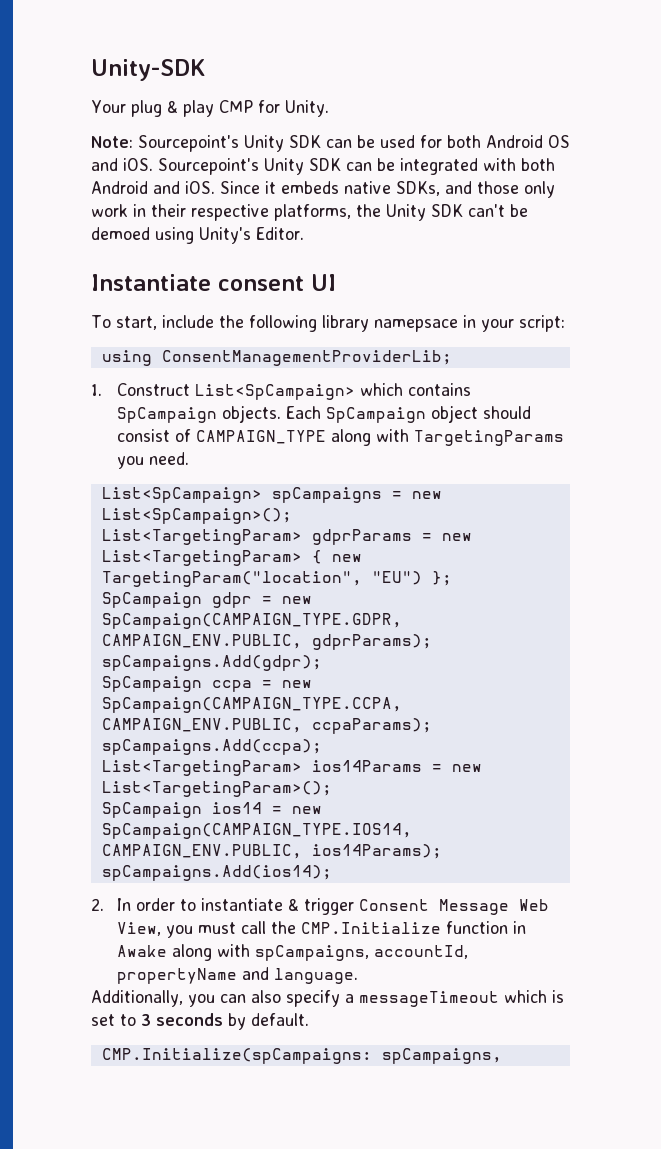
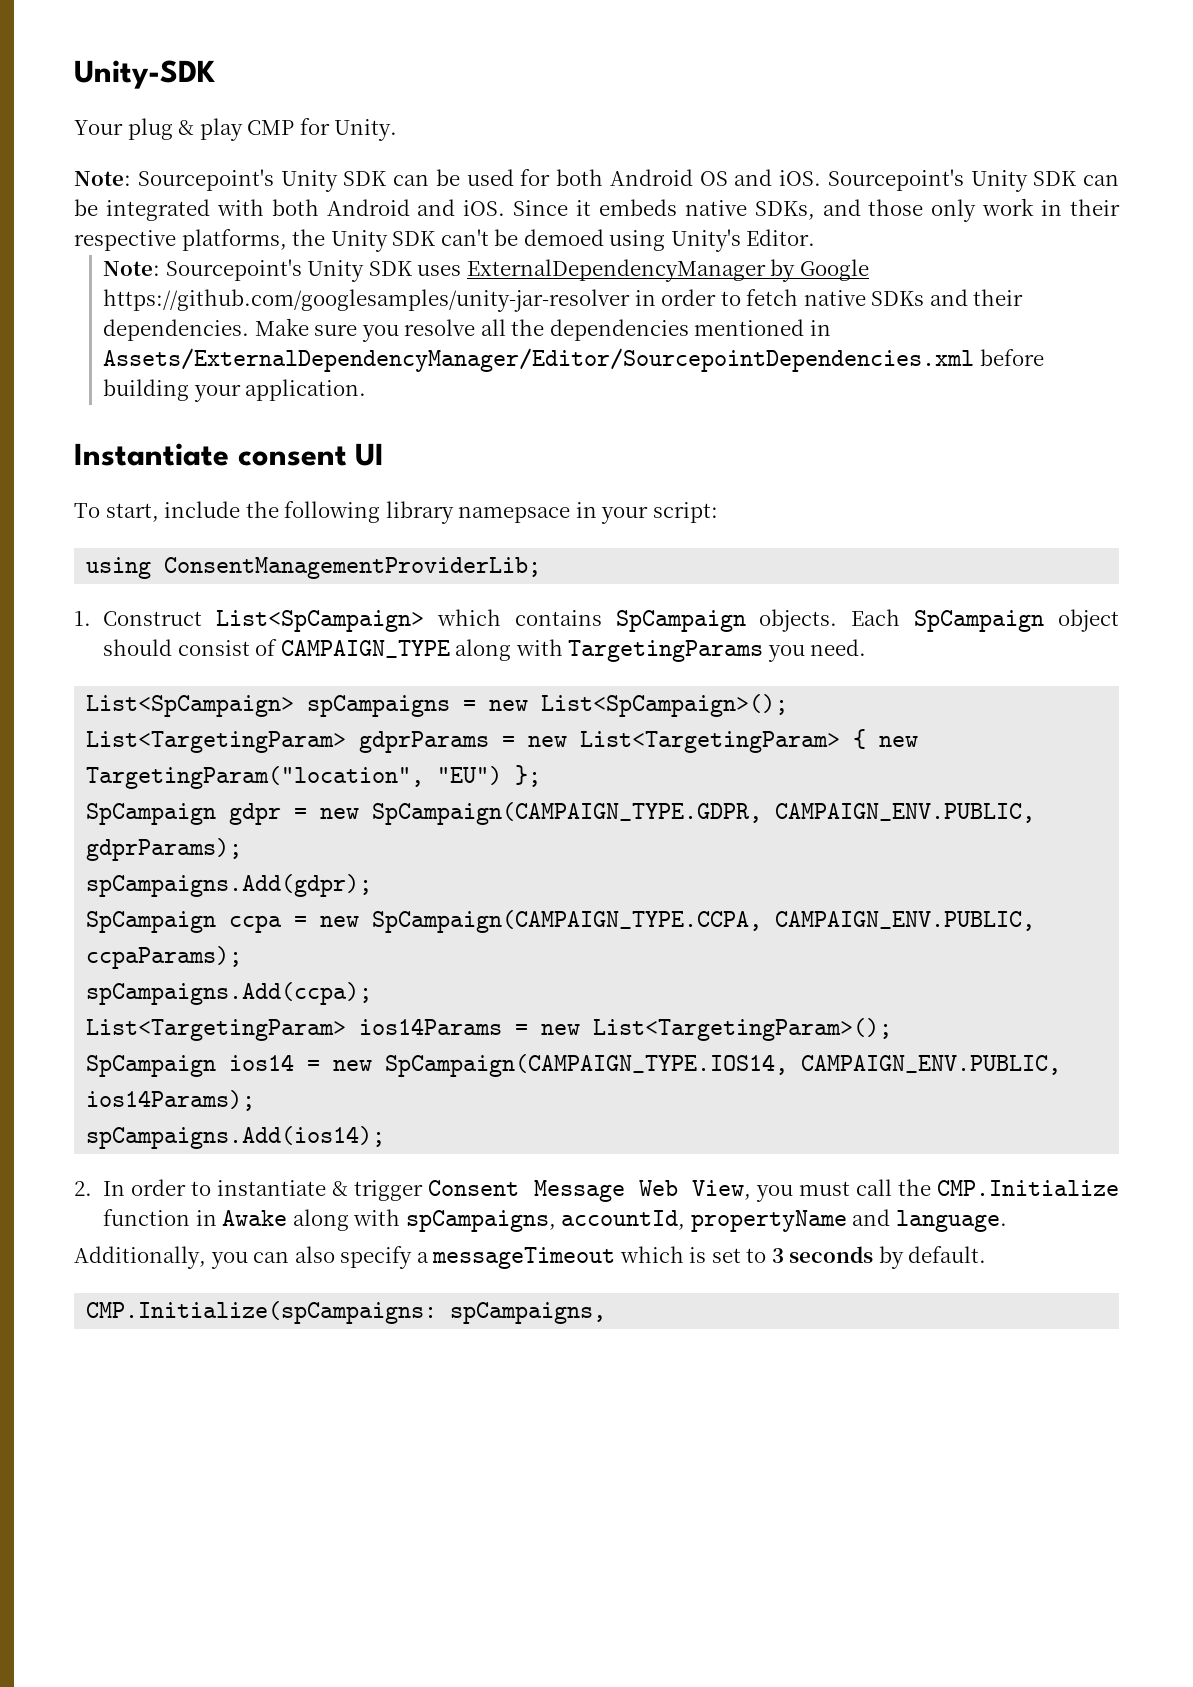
(304, 233) none -> [103,259,869,282] [103,289,1024,312] [103,318,831,342] [103,348,1044,372] [103,379,367,402] // Note: Sourcepoint's Unity SDK uses ExternalDependencyManager by Google https://github.com/googlesamples/unity-jar-resolver in order to fetch native SDKs and their dependencies. Make sure you resolve all the dependencies mentioned in Assets/ExternalDependencyManager/Editor/SourcepointDependencies.xml before building your application.

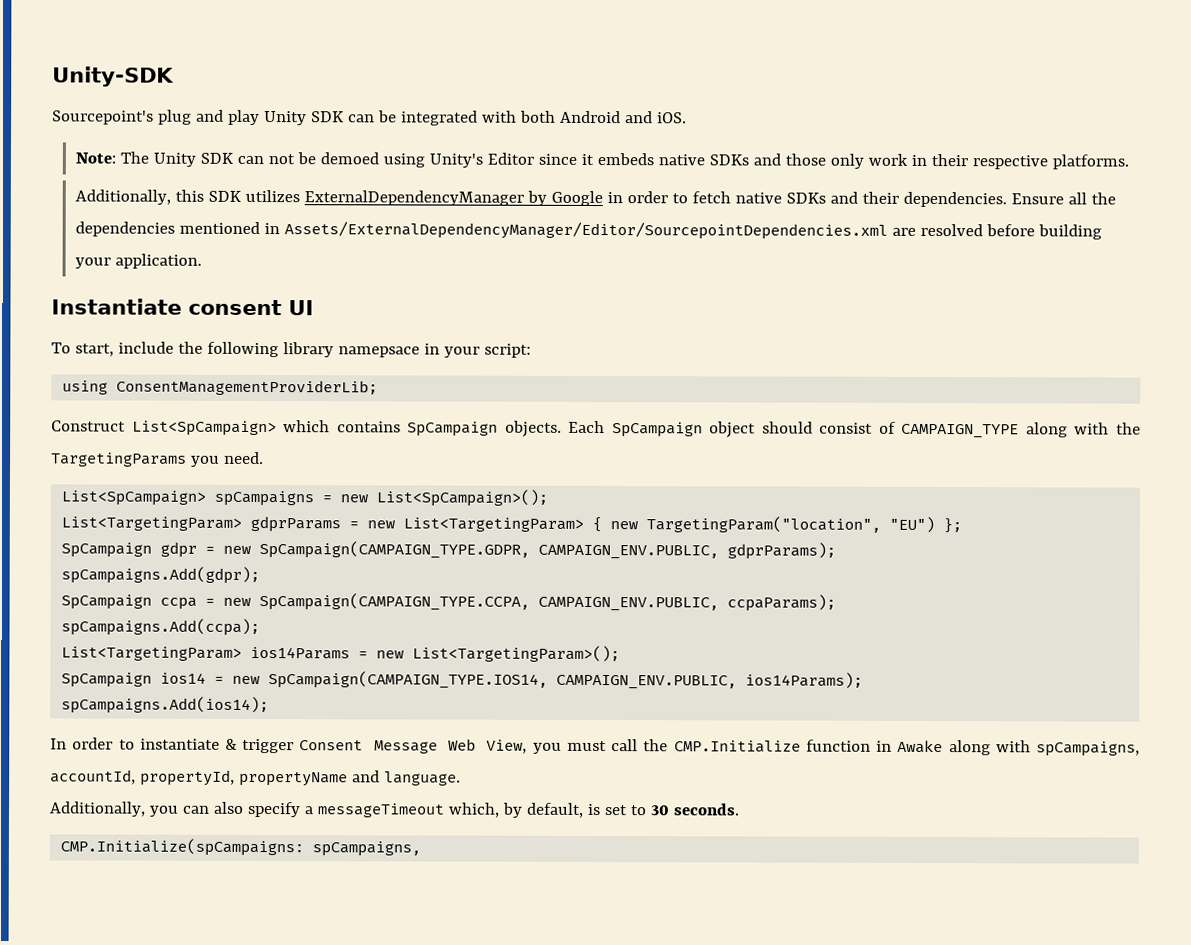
[74,118,398,141] [74,169,964,192] Your plug & play CMP for Unity. // Note: Sourcepoint's Unity SDK can be used for both Android OS and iOS. Sourcepoint's -> [52,109,260,126] Sourcepoint's plug and play
[513,200,569,216] Since -> [75,151,578,168] // Note: The Unity SDK can not be demoed using Unity's Editor since
[754,201,815,220] SDKs, -> [709,154,750,166] SDKs
[181,229,816,252] [103,259,462,282] platforms, the Unity SDK can't be demoed using Unity's Editor. // Note: Sourcepoint's Unity SDK uses -> [1052,154,1130,170] [75,189,301,205] platforms. // Additionally, this SDK utilizes
[103,289,631,312] https://github.com/googlesamples/unity-jar-resolver -> (604, 198) none
[254,318,476,342] Make sure you resolve -> [1011,193,1065,205] Ensure
(975, 360) none -> [892,223,984,237] are resolved
[74,611,91,626] 1. -> (379, 387) none
(563, 647) none -> [1115,422,1141,435] the
[74,1181,92,1196] 2. -> (270, 705) none
(686, 1220) none -> [139,769,235,786] propertyId,
[619,1246,987,1269] which is set to 3 seconds by default. -> [447,802,740,818] which, by default, is set to 30 seconds.

